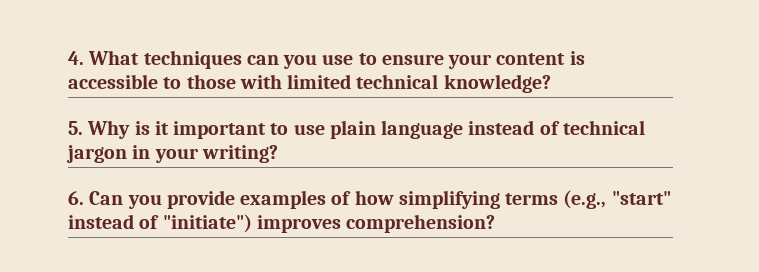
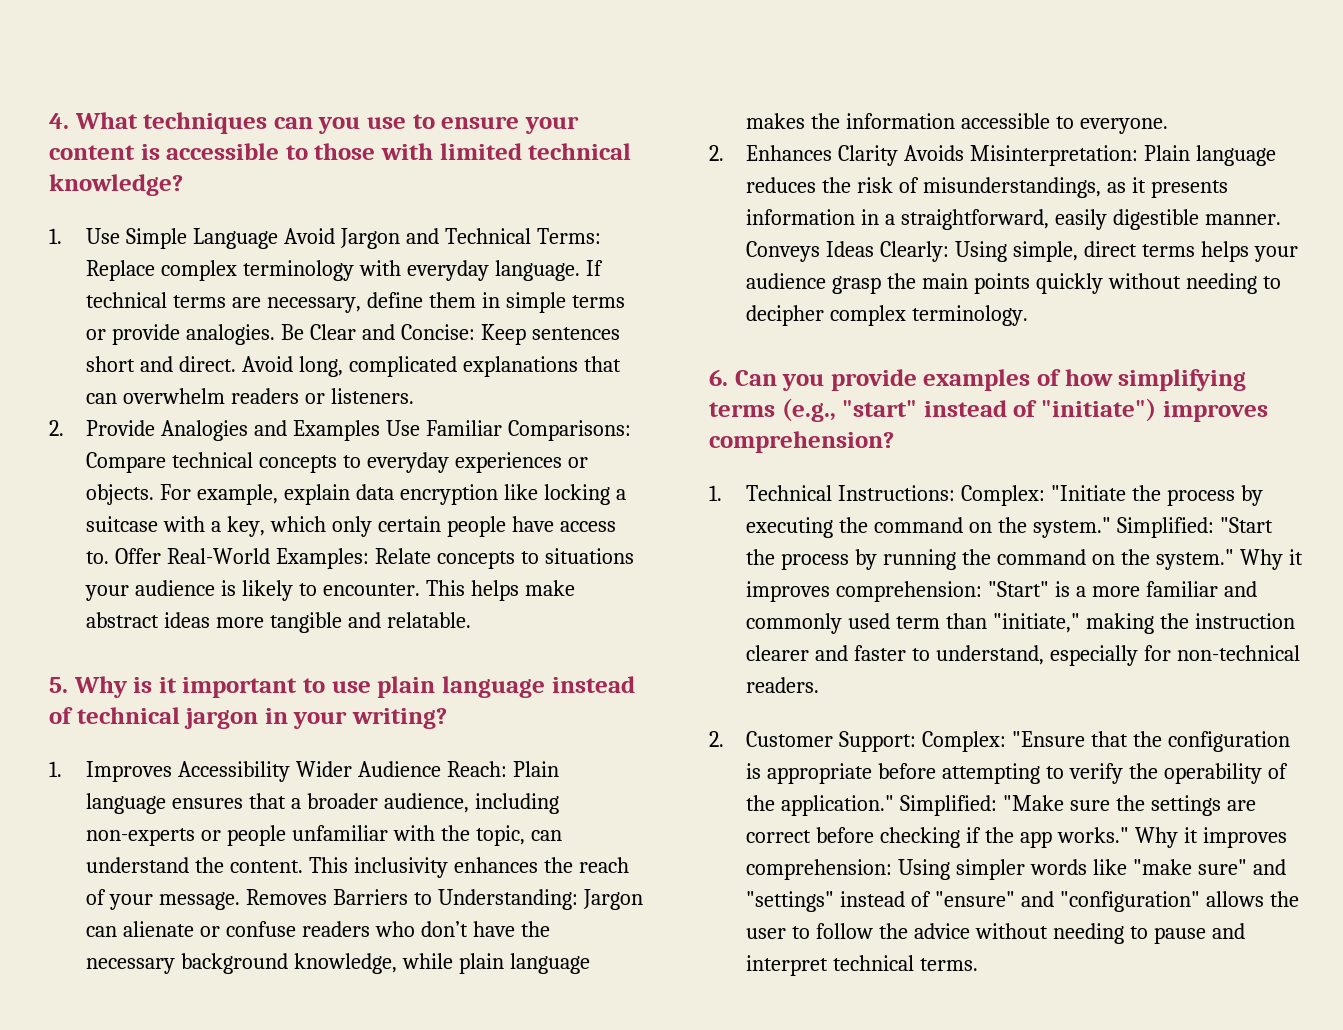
(551, 83) none -> [49,228,601,249] [86,260,603,281] [86,292,625,313] [86,324,620,345] [86,356,621,377] [86,388,414,404] [49,420,631,441] [86,452,588,473] [86,484,626,505] [86,516,616,537] [86,548,634,569] [85,580,575,601] [86,612,471,633] // 1. Use Simple Language Avoid Jargon and Technical Terms: Replace complex terminology with everyday language. If technical terms are necessary, define them in simple terms or provide analogies. Be Clear and Concise: Keep sentences short and direct. Avoid long, complicated explanations that can overwhelm readers or listeners. // 2. Provide Analogies and Examples Use Familiar Comparisons: Compare technical concepts to everyday experiences or objects. For example, explain data encryption like locking a suitcase with a key, which only certain people have access to. Offer Real-World Examples: Relate concepts to situations your audience is likely to encounter. This helps make abstract ideas more tangible and relatable.
(278, 154) none -> [49,761,559,782] [86,793,559,814] [86,825,562,846] [86,857,629,878] [86,889,643,910] [86,921,550,937] [86,953,590,974] [746,113,1168,134] [709,145,1276,166] [746,177,1228,198] [746,209,1281,230] [746,241,1298,262] [746,273,1281,294] [746,305,1029,326] // 1. Improves Accessibility Wider Audience Reach: Plain language ensures that a broader audience, including non-experts or people unfamiliar with the topic, can understand the content. This inclusivity enhances the reach of your message. Removes Barriers to Understanding: Jargon can alienate or confuse readers who don’t have the necessary background knowledge, while plain language makes the information accessible to everyone. // 2. Enhances Clarity Avoids Misinterpretation: Plain language reduces the risk of misunderstandings, as it presents information in a straightforward, easily digestible manner. Conveys Ideas Clearly: Using simple, direct terms helps your audience grasp the main points quickly without needing to decipher complex terminology.
(496, 223) none -> [709,485,1263,506] [746,517,1273,538] [746,549,1303,570] [746,581,1257,602] [746,613,1295,634] [746,645,1300,666] [746,677,820,693] [709,731,1290,752] [746,763,1288,784] [746,795,1256,816] [746,827,1287,848] [746,859,1286,880] [746,891,1299,912] [746,923,1245,944] [746,955,979,976] // 1. Technical Instructions: Complex: "Initiate the process by executing the command on the system." Simplified: "Start the process by running the command on the system." Why it improves comprehension: "Start" is a more familiar and commonly used term than "initiate," making the instruction clearer and faster to understand, especially for non-technical readers. // 2. Customer Support: Complex: "Ensure that the configuration is appropriate before attempting to verify the operability of the application." Simplified: "Make sure the settings are correct before checking if the app works." Why it improves comprehension: Using simpler words like "make sure" and "settings" instead of "ensure" and "configuration" allows the user to follow the advice without needing to pause and interpret technical terms.

